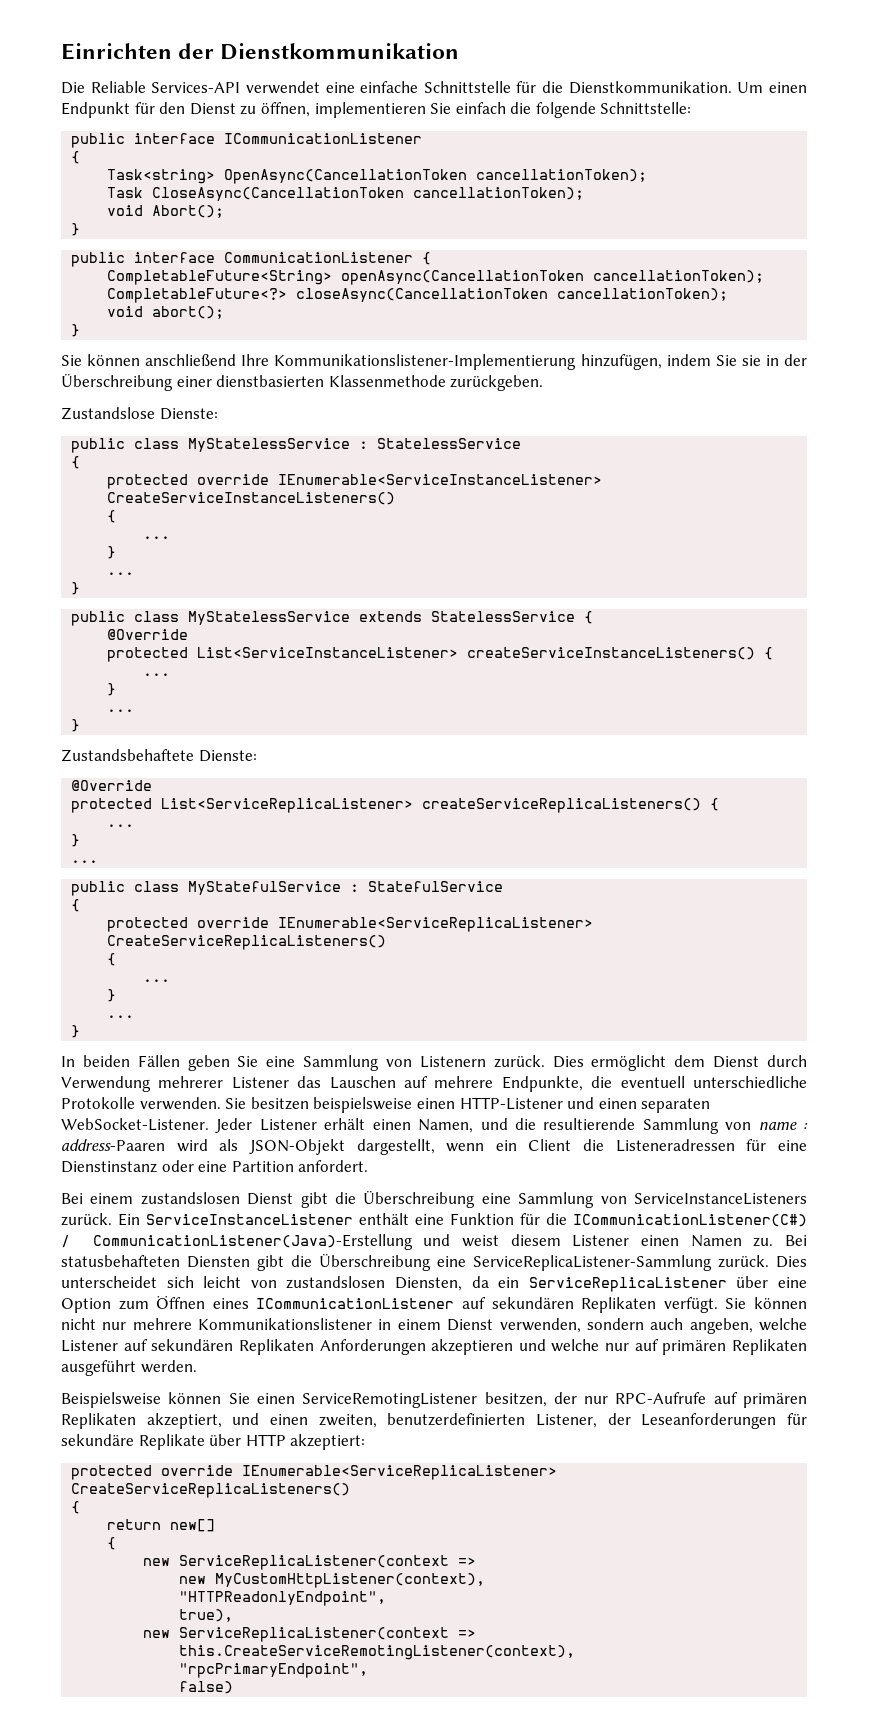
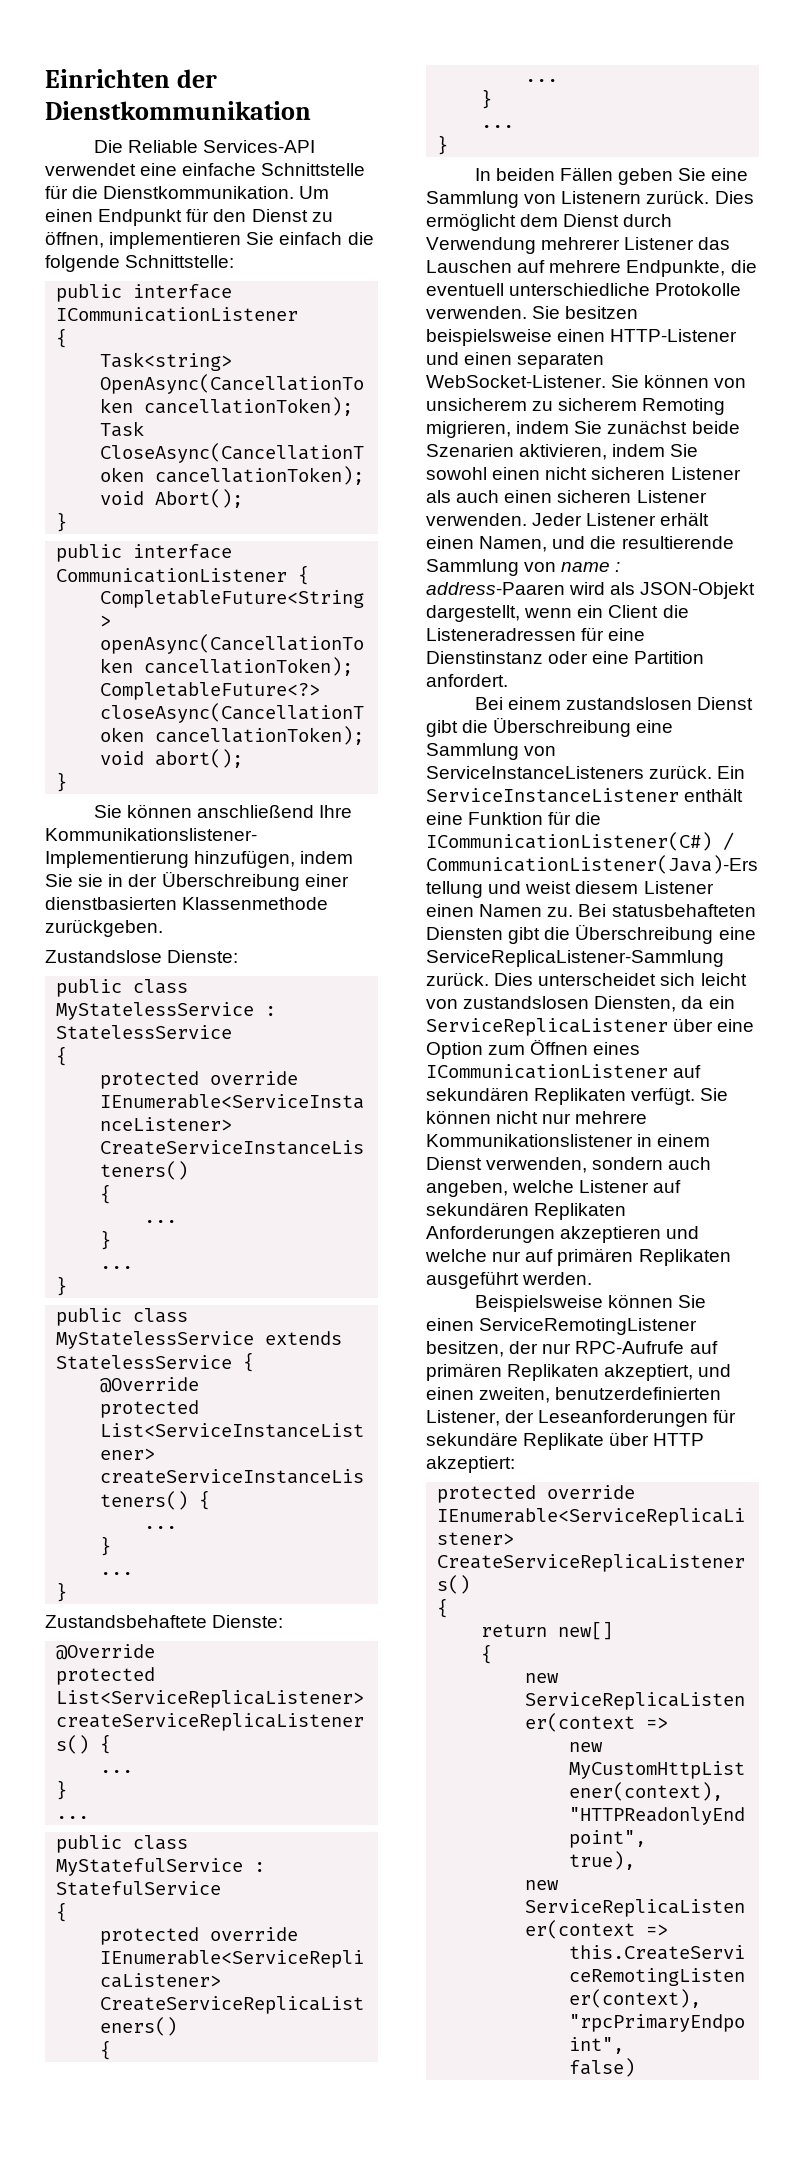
(209, 1124) none -> [611,374,747,388] [426,398,726,415] [426,420,740,438] [426,444,699,460] [426,467,741,480] [426,490,707,503] [426,513,527,526] Sie können von unsicherem zu sicherem Remoting migrieren, indem Sie zunächst beide Szenarien aktivieren, indem Sie sowohl einen nicht sicheren Listener als auch einen sicheren Listener verwenden.

